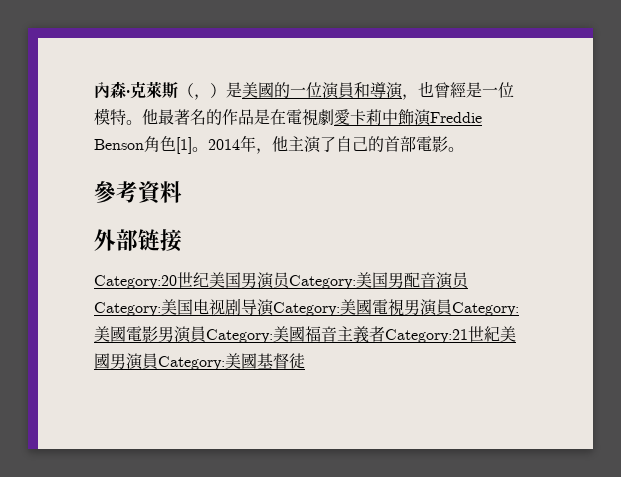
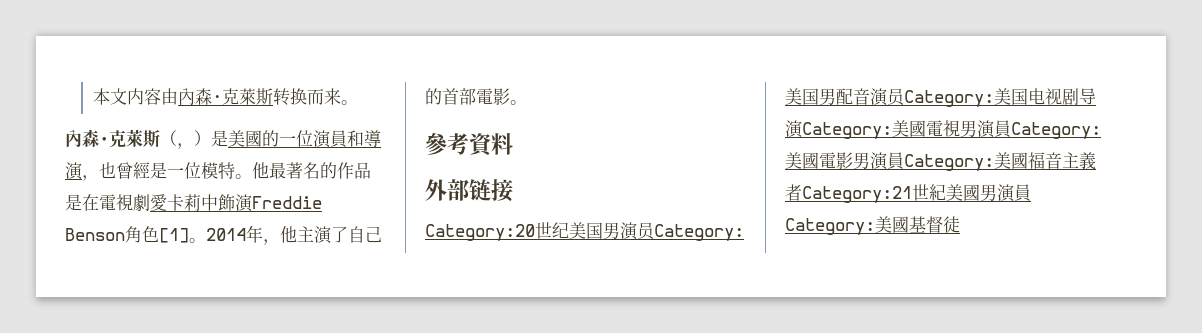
(94, 90) none -> [92,88,358,106] 本文内容由內森·克萊斯转换而来。 //

